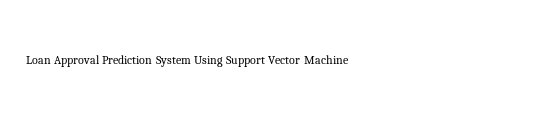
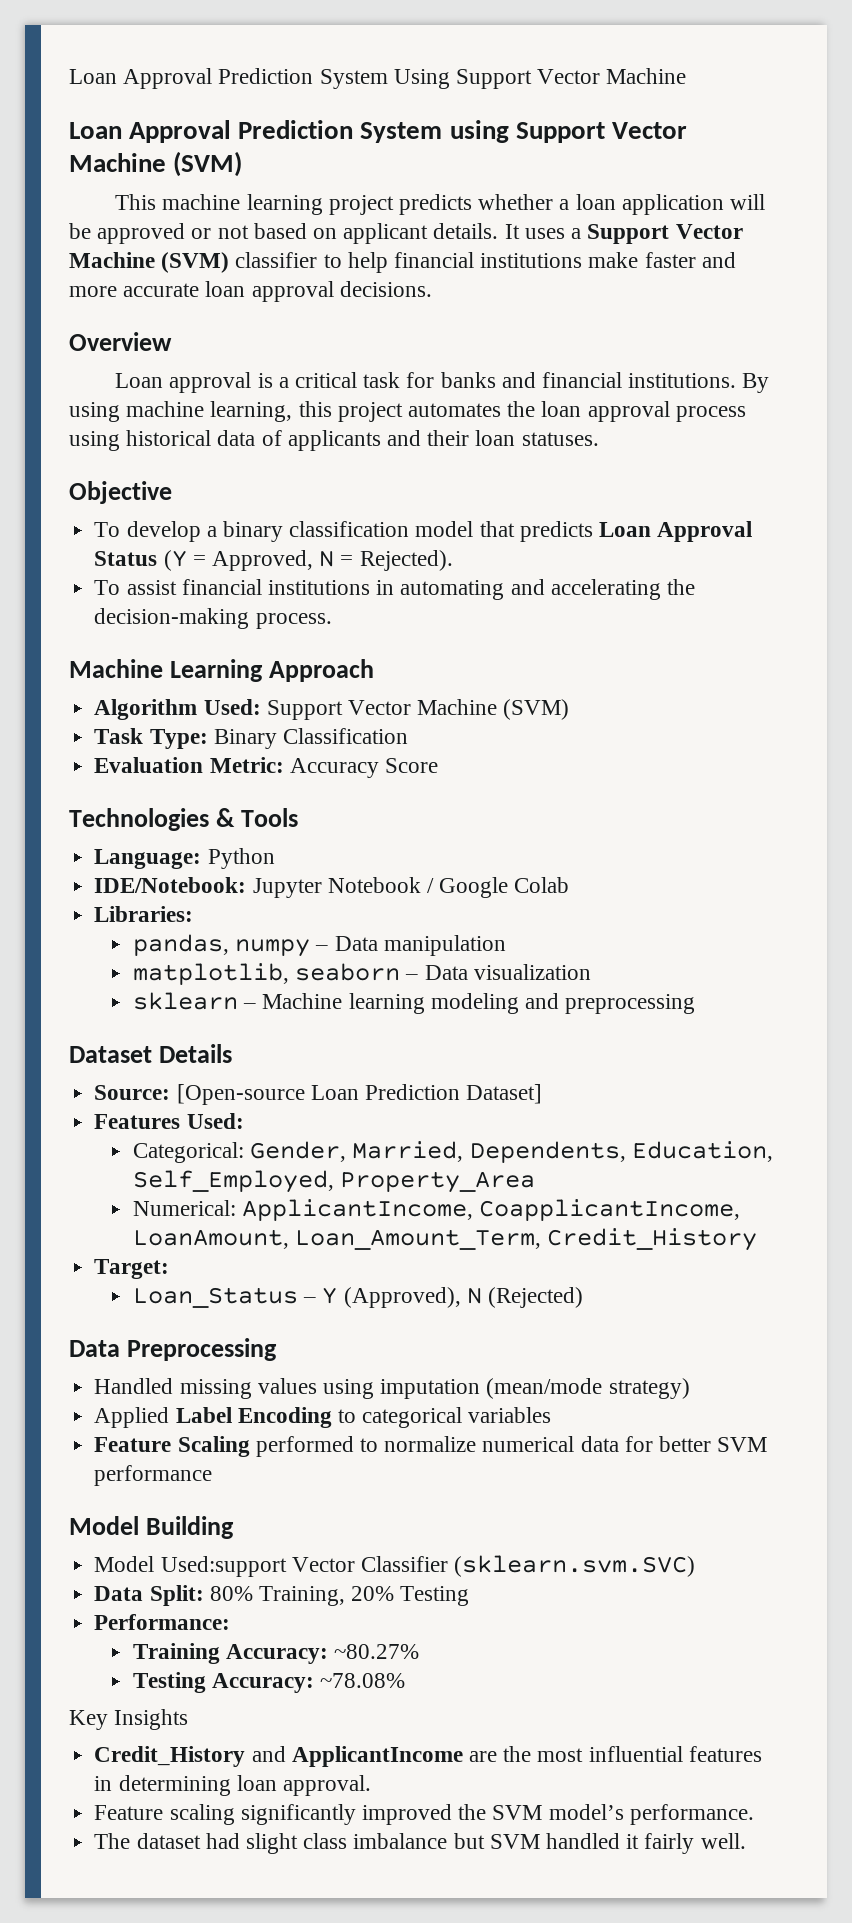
(349, 59) none -> [69,120,687,143] [69,151,243,177] [115,194,766,215] [69,223,743,244] [69,252,736,273] [69,281,432,302] [69,332,172,351] [115,372,770,393] [69,401,746,422] [69,430,599,451] [69,481,172,504] [94,521,753,542] [94,550,453,571] [94,579,695,600] [94,608,332,629] [69,659,374,682] [94,699,570,720] [94,728,408,749] [94,757,438,778] [69,808,298,831] [94,848,275,869] [94,877,570,898] [94,906,194,922] [133,934,506,957] [133,963,591,985] [133,992,696,1014] [69,1044,232,1063] [94,1084,543,1105] [94,1113,244,1129] [133,1141,773,1163] [133,1170,536,1193] [133,1199,741,1221] [133,1228,758,1251] [94,1259,170,1279] [133,1287,584,1308] [69,1338,277,1361] [94,1378,690,1399] [94,1407,552,1428] [94,1436,768,1457] [94,1465,213,1486] [69,1516,234,1539] [94,1555,696,1577] [94,1585,470,1606] [94,1614,231,1630] [133,1643,420,1664] [133,1672,406,1693] [69,1709,189,1730] [94,1746,762,1767] [94,1775,371,1796] [94,1804,754,1825] [94,1833,746,1854] // Loan Approval Prediction System using Support Vector Machine (SVM) // This machine learning project predicts whether a loan application will be approved or not based on applicant details. It uses a Support Vector Machine (SVM) classifier to help financial institutions make faster and more accurate loan approval decisions. // Overview // Loan approval is a critical task for banks and financial institutions. By using machine learning, this project automates the loan approval process using historical data of applicants and their loan statuses. // Objective // To develop a binary classification model that predicts Loan Approval Status (Y = Approved, N = Rejected). // To assist financial institutions in automating and accelerating the decision-making process. // Machine Learning Approach // Algorithm Used: Support Vector Machine (SVM) // Task Type: Binary Classification // Evaluation Metric: Accuracy Score // Technologies & Tools // Language: Python // IDE/Notebook: Jupyter Notebook / Google Colab // Libraries: // pandas, numpy – Data manipulation // matplotlib, seaborn – Data visualization // sklearn – Machine learning modeling and preprocessing // Dataset Details // Source: [Open-source Loan Prediction Dataset] // Features Used: // Categorical: Gender, Married, Dependents, Education, Self_Employed, Property_Area // Numerical: ApplicantIncome, CoapplicantIncome, LoanAmount, Loan_Amount_Term, Credit_History // Target: // Loan_Status – Y (Approved), N (Rejected) // Data Preprocessing // Handled missing values using imputation (mean/mode strategy) // Applied Label Encoding to categorical variables // Feature Scaling performed to normalize numerical data for better SVM performance // Model Building // Model Used:support Vector Classifier (sklearn.svm.SVC) // Data Split: 80% Training, 20% Testing // Performance: // Training Accuracy: ~80.27% // Testing Accuracy: ~78.08% // Key Insights // Credit_History and ApplicantIncome are the most influential features in determining loan approval. // Feature scaling significantly improved the SVM model’s performance. // The dataset had slight class imbalance but SVM handled it fairly well.

